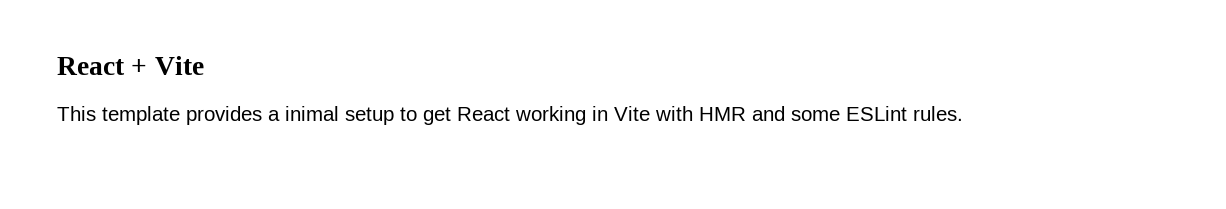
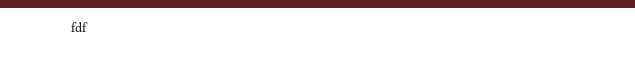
[57,56,204,75] [57,106,963,125] React + Vite // This template provides a inimal setup to get React working in Vite with HMR and some ESLint rules. -> [71,22,88,33] fdf

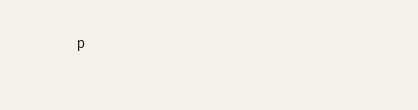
[71,22,88,33] fdf -> [77,40,85,51] p

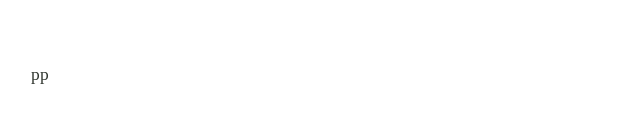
[77,40,85,51] p -> [31,72,49,84] pp

